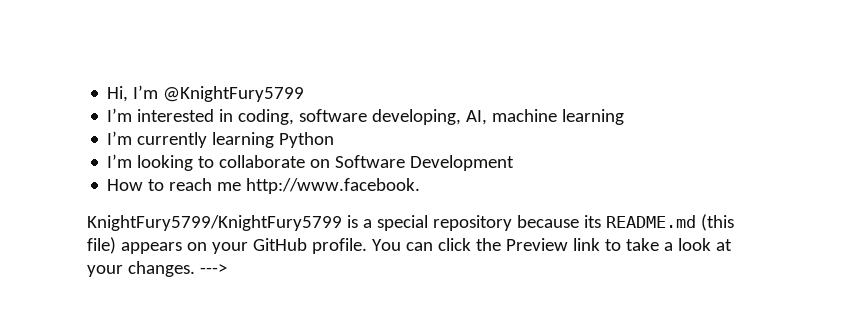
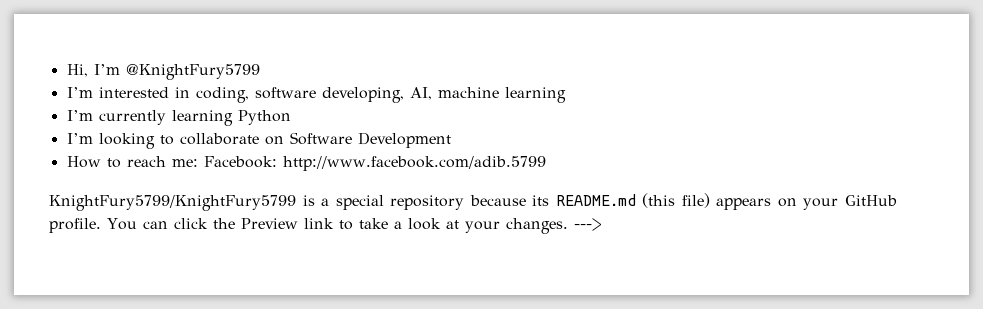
[217,178,421,194] me http://www.facebook. -> [171,156,546,171] me: Facebook: http://www.facebook.com/adib.5799

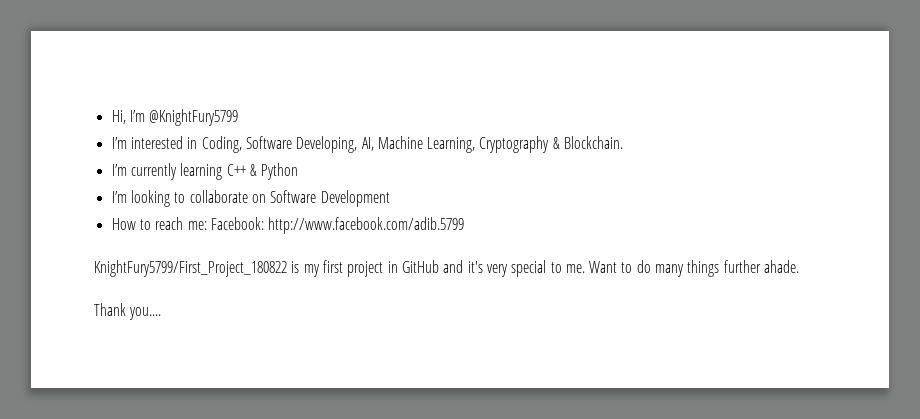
[195,87,566,103] coding, software developing, AI, machine learning -> [201,136,624,153] Coding, Software Developing, AI, Machine Learning, Cryptography & Blockchain.
(233, 118) none -> [226,164,257,176] C++ &
[49,193,898,211] [49,218,601,234] KnightFury5799/KnightFury5799 is a special repository because its README.md (this file) appears on your GitHub profile. You can click the Preview link to take a look at your changes. ---> -> [94,260,800,277] [94,303,162,320] KnightFury5799/First_Project_180822 is my first project in GitHub and it's very special to me. Want to do many things further ahade. // Thank you....

